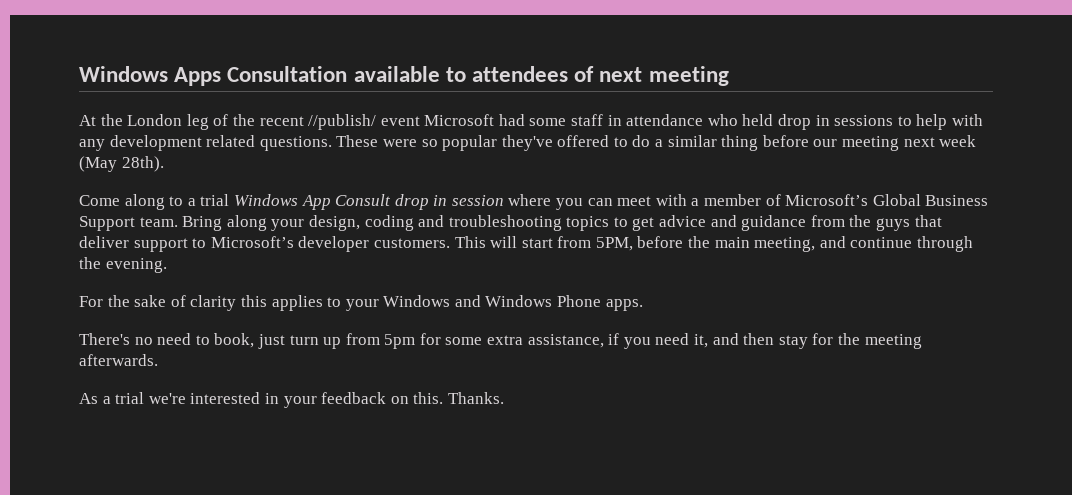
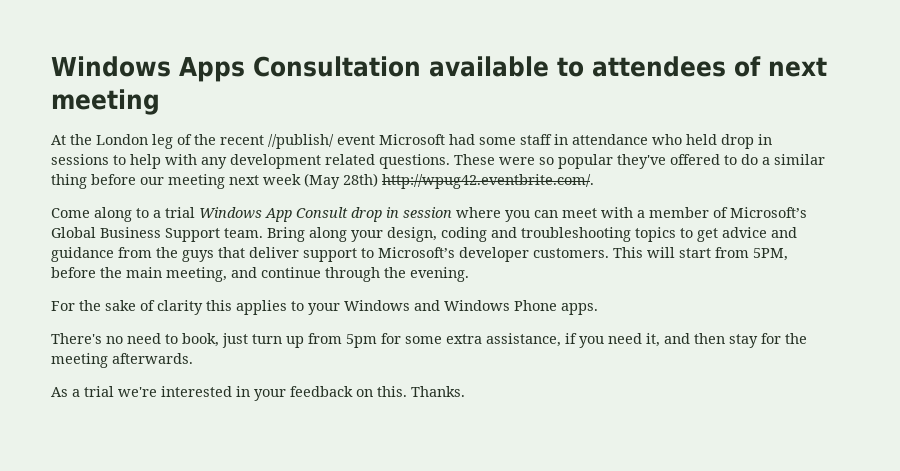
[121,156,164,172] 28th). -> [343,173,594,189] 28th) http://wpug42.eventbrite.com/.

